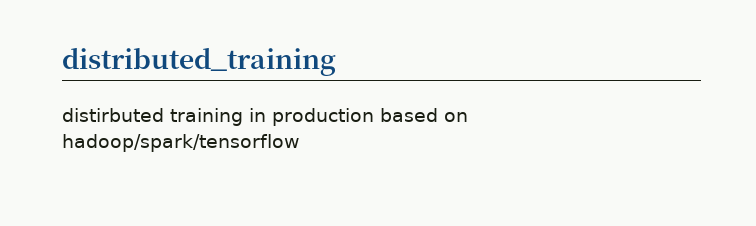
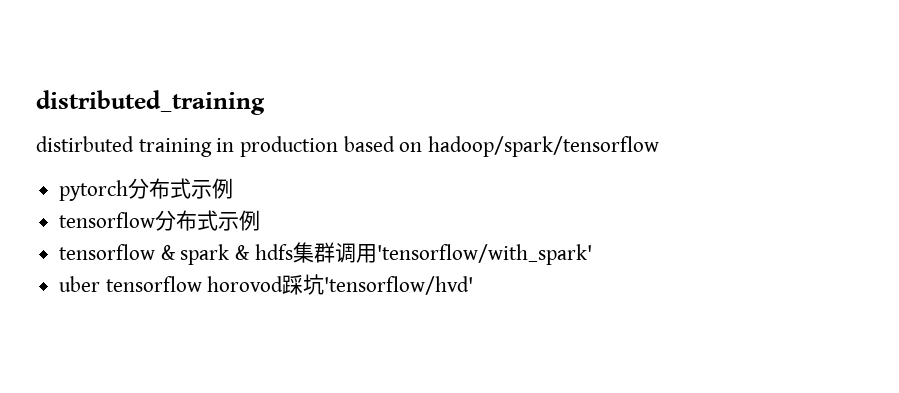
(300, 143) none -> [59,178,234,201] [59,210,261,231] [59,242,592,265] [59,274,474,295] // pytorch分布式示例 // tensorflow分布式示例 // tensorflow & spark & hdfs集群调用'tensorflow/with_spark' // uber tensorflow horovod踩坑'tensorflow/hvd'

